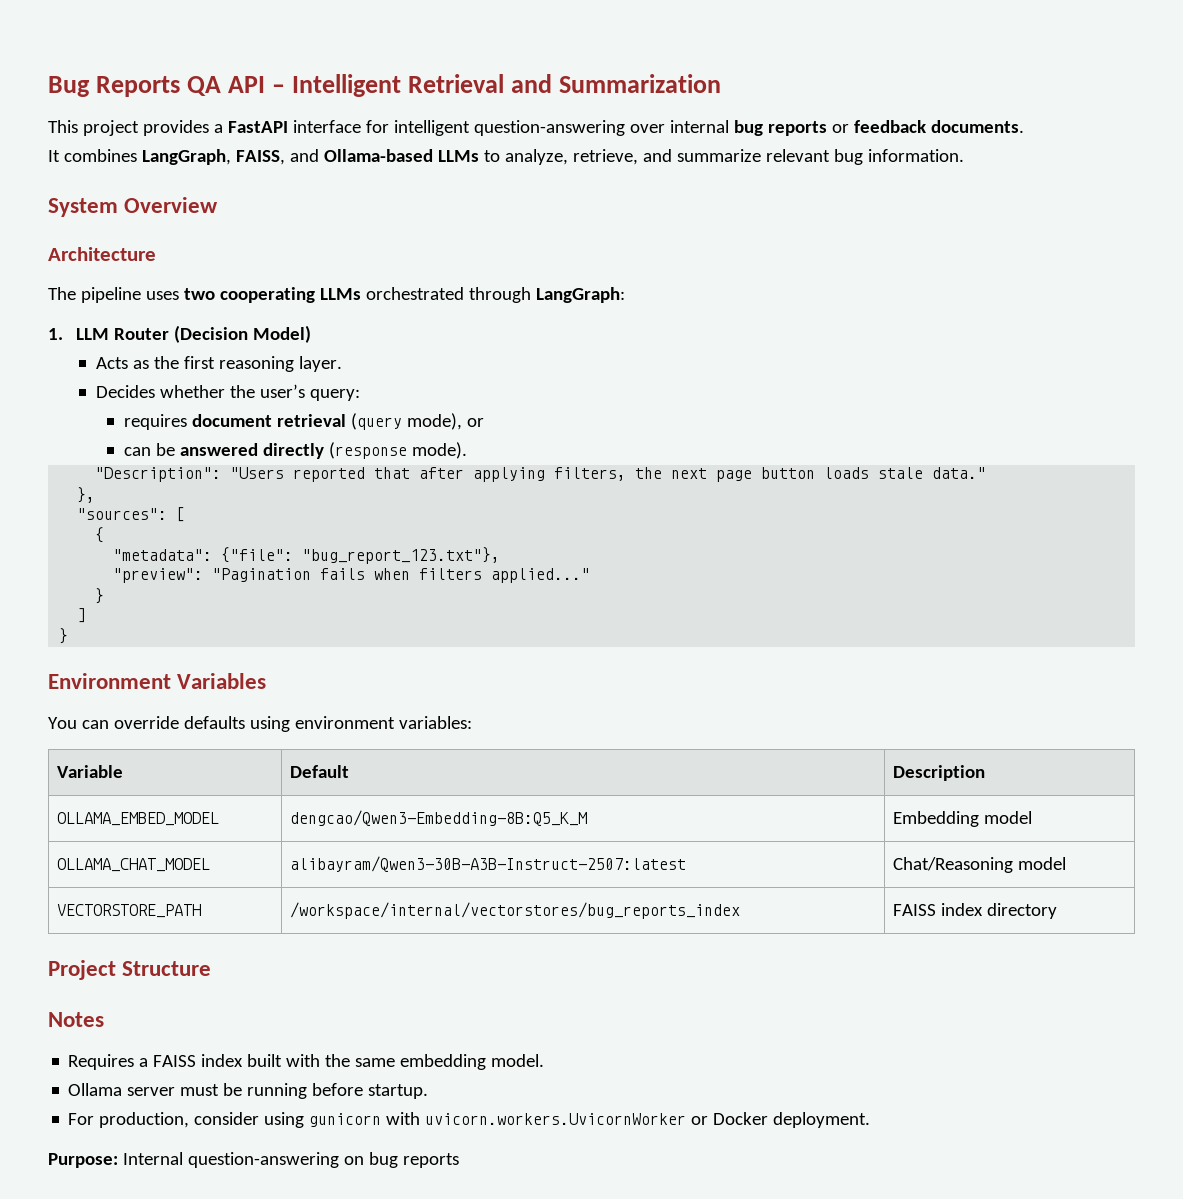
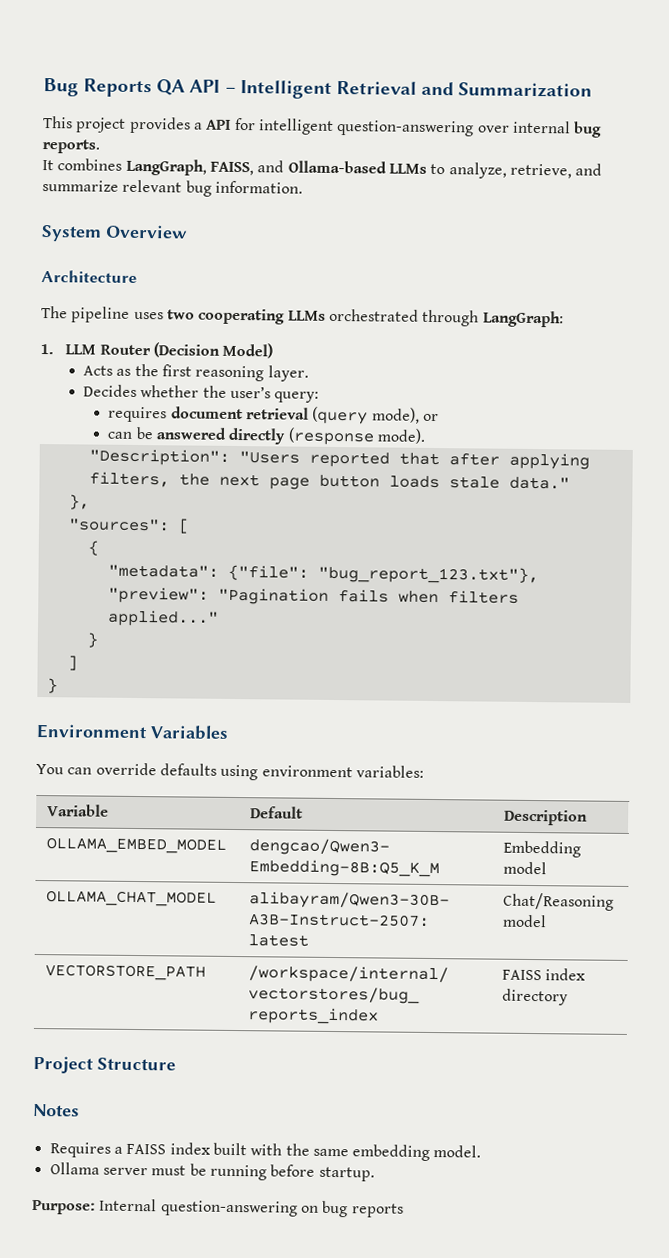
[227,120,361,133] FastAPI interface -> [206,119,232,130] API
[767,120,1024,136] reports or feedback documents. -> [42,139,100,154] reports.
[68,1112,871,1128] // For production, consider using gunicorn with uvicorn.workers.UvicornWorker or Docker deployment. -> (375, 1174) none

